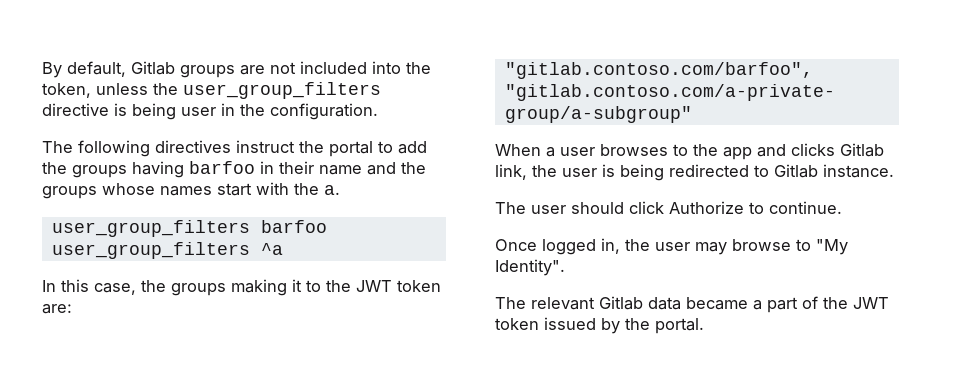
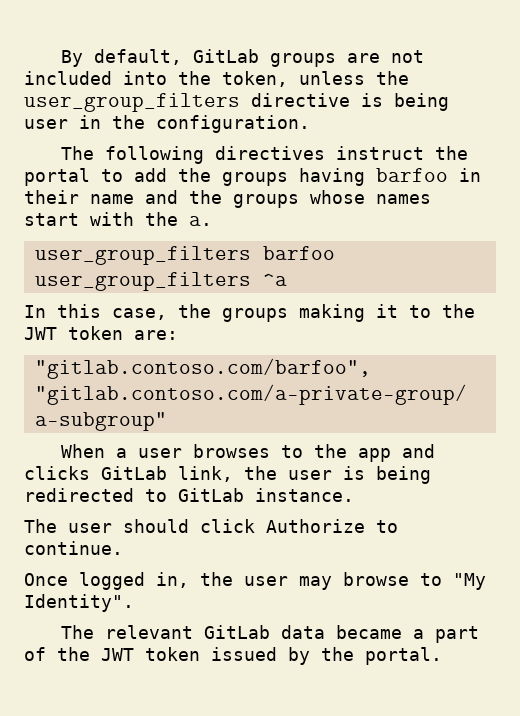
[131,61,175,75] Gitlab -> [193,49,260,63] GitLab
[840,143,884,157] Gitlab -> [101,466,167,480] GitLab
[774,164,818,178] Gitlab -> [178,488,244,502] GitLab
[599,296,643,310] Gitlab -> [204,625,271,639] GitLab

